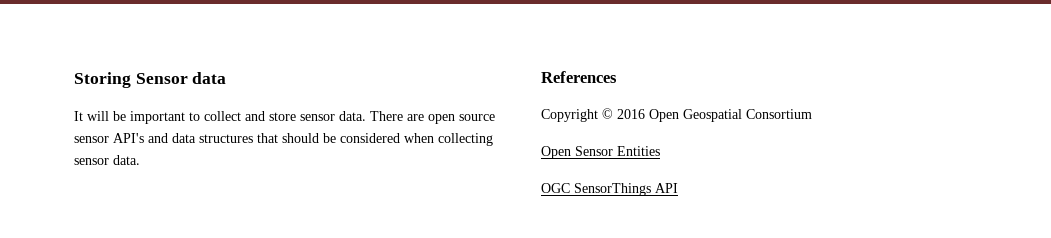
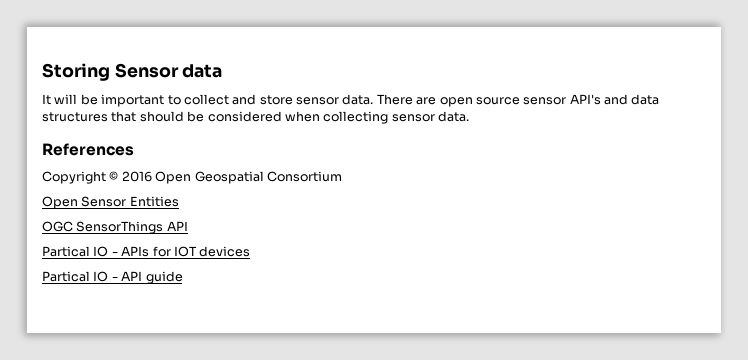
(678, 188) none -> [42,246,251,257] [42,271,183,284] // Partical IO - APIs for IOT devices // Partical IO - API guide

